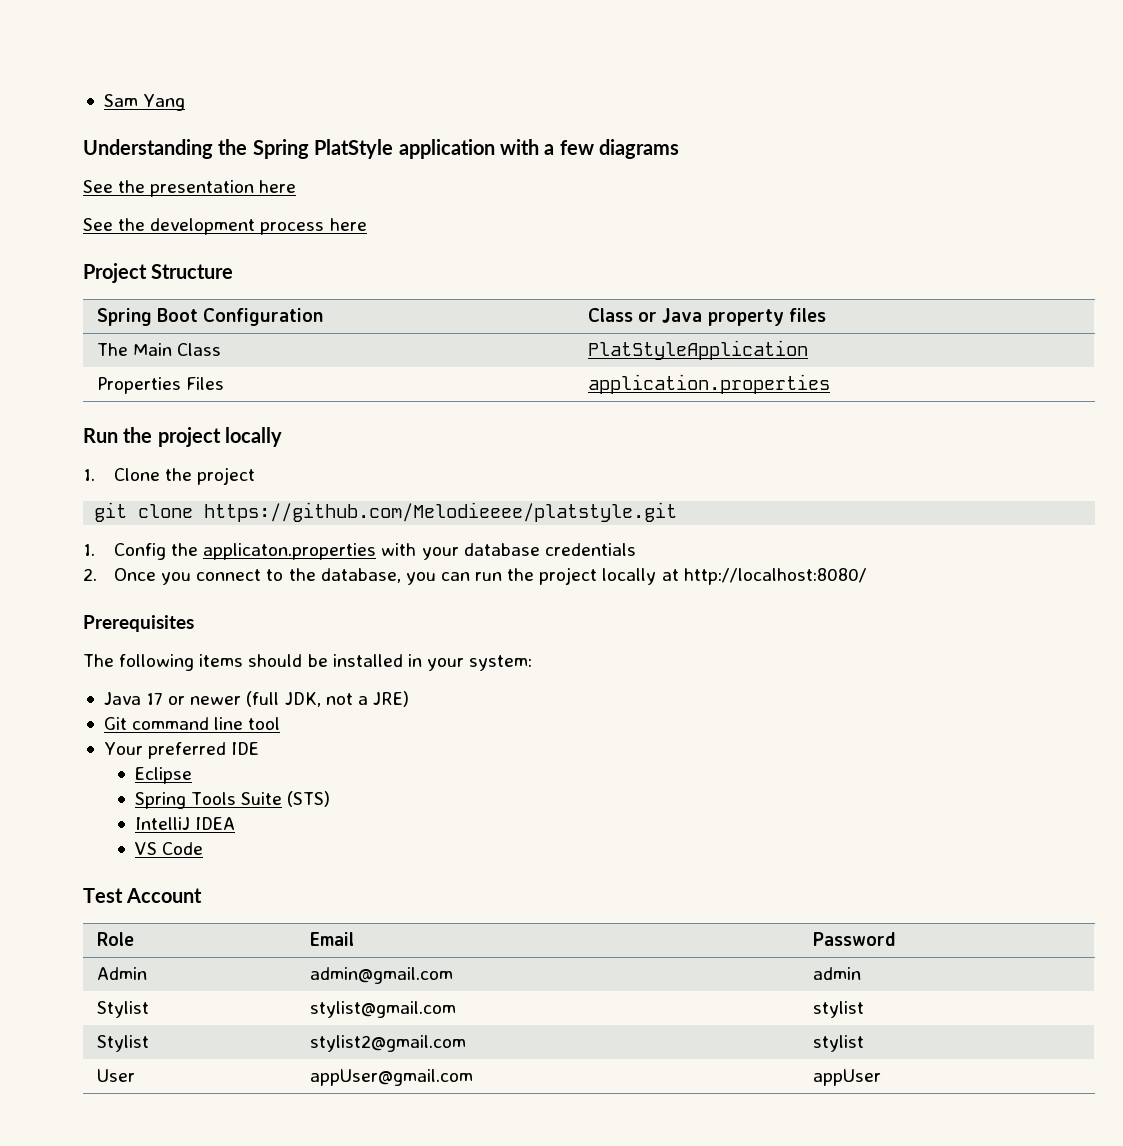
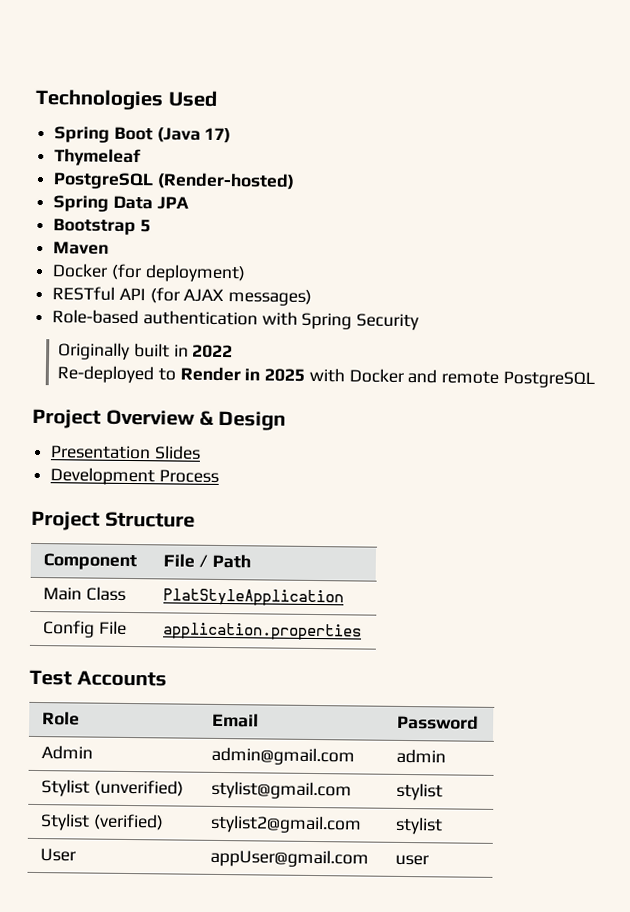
[103,94,186,111] [83,139,680,159] [83,180,297,197] [83,218,367,235] [83,263,234,283] [97,308,324,326] [588,308,826,326] [97,343,129,356] Sam Yang // Understanding the Spring PlatStyle application with a few diagrams // See the presentation here // See the development process here // Project Structure // Spring Boot Configuration | Class or Java property files // The -> [35,88,217,111] [54,126,232,144] [54,148,142,167] [53,172,295,190] [53,195,189,212] [53,218,151,236] [53,241,110,255] [52,263,246,283] [52,286,313,306] [52,309,420,331] [58,342,234,360] [57,365,595,389] [32,408,286,431] [50,445,201,460] [50,467,219,486] [31,510,195,531] [43,553,138,571] [163,553,251,569] Technologies Used // Spring Boot (Java 17) // Thymeleaf // PostgreSQL (Render-hosted) // Spring Data JPA // Bootstrap 5 // Maven // Docker (for deployment) // RESTful API (for AJAX messages) // Role-based authentication with Spring Security // Originally built in 2022 // Re-deployed to Render in 2025 with Docker and remote PostgreSQL // Project Overview & Design // Presentation Slides // Development Process // Project Structure // Component | File / Path //
[97,377,225,394] Properties Files -> [43,620,127,638] Config File
[83,427,283,447] [83,467,256,485] [94,502,678,522] [83,543,636,560] [83,567,867,585] [83,615,194,632] [83,654,533,671] [103,691,409,707] [103,717,281,730] [103,742,260,759] [134,767,192,784] [134,791,331,809] [134,817,236,830] [134,842,204,855] // Run the project locally // 1. Clone the project // git clone https://github.com/Melodieeee/platstyle.git // 1. Config the applicaton.properties with your database credentials // 2. Once you connect to the database, you can run the project locally at http://localhost:8080/ // Prerequisites // The following items should be installed in your system: // Java 17 or newer (full JDK, not a JRE) // Git command line tool // Your preferred IDE // Eclipse // Spring Tools Suite (STS) // IntelliJ IDEA // VS Code -> (363, 631) none
[126,888,203,903] Account -> [76,670,167,687] Accounts
(150, 1009) none -> [93,779,184,797] (unverified)
(150, 1043) none -> [92,813,164,831] (verified)
[813,1069,882,1086] appUser -> [395,854,430,866] user

